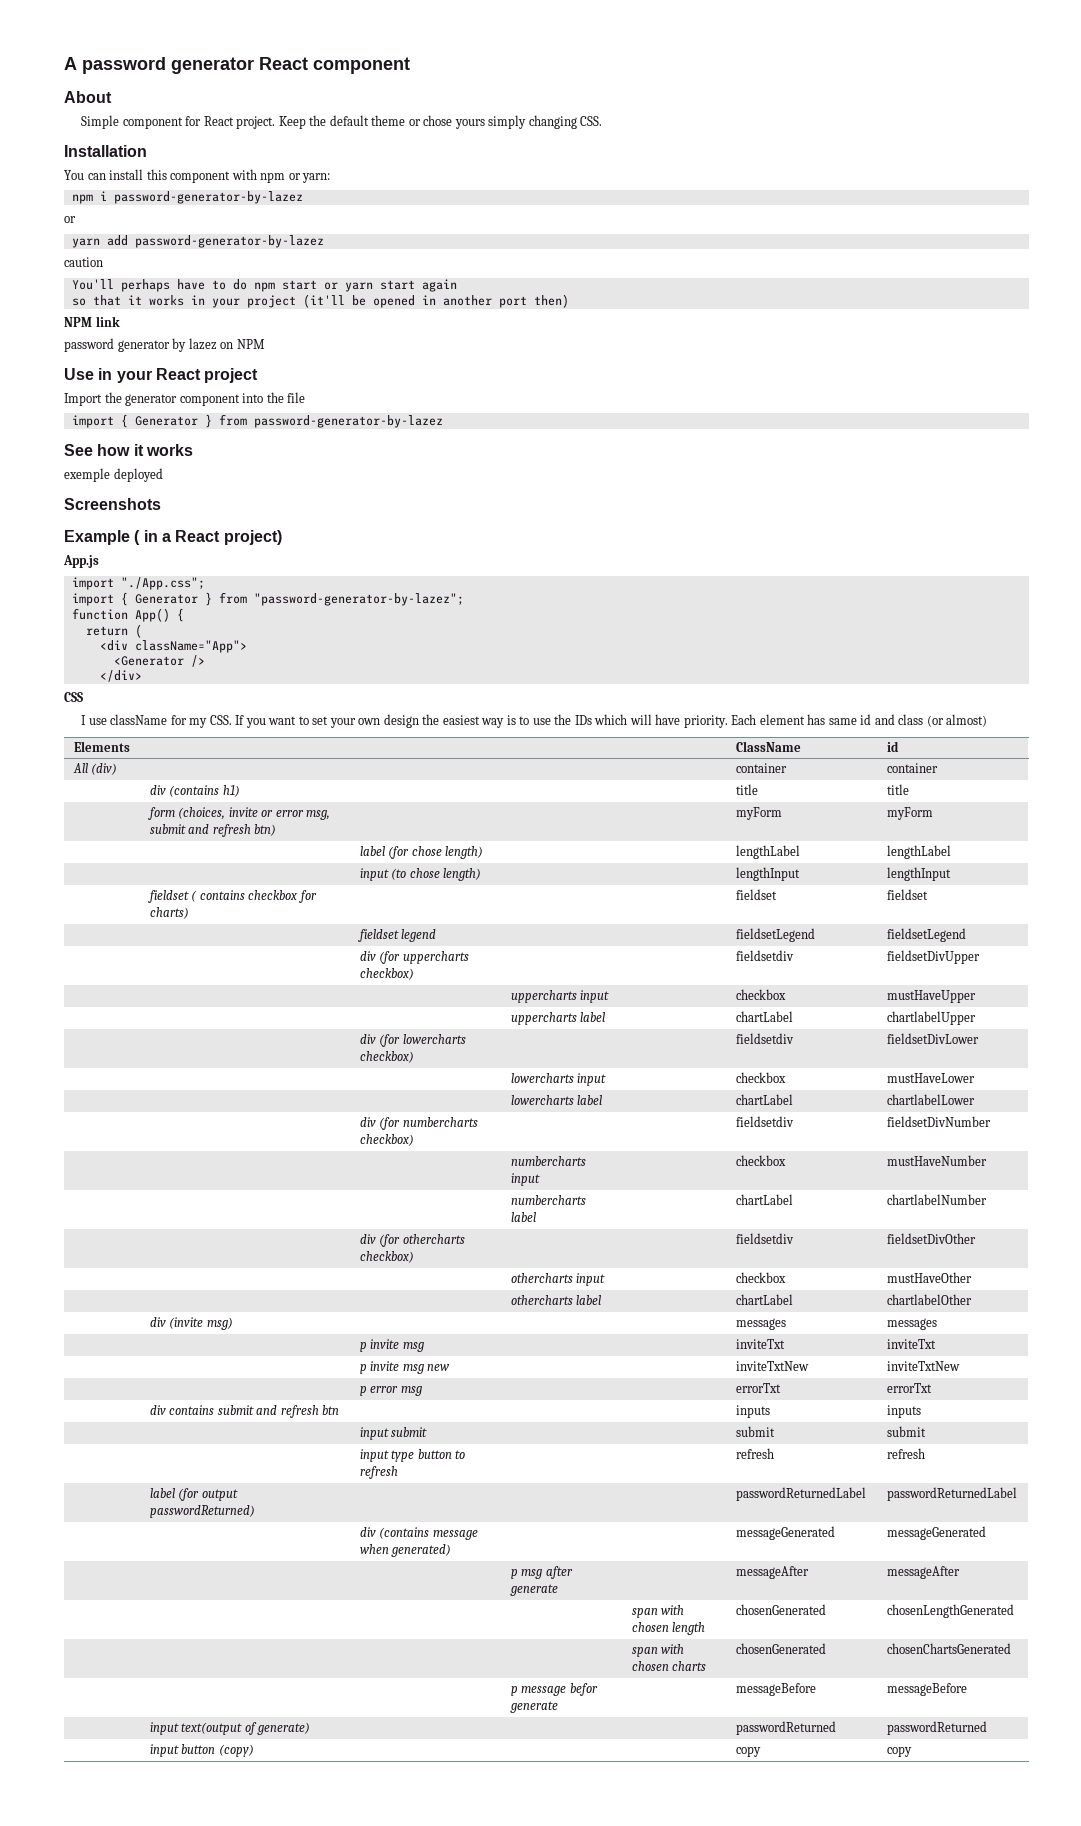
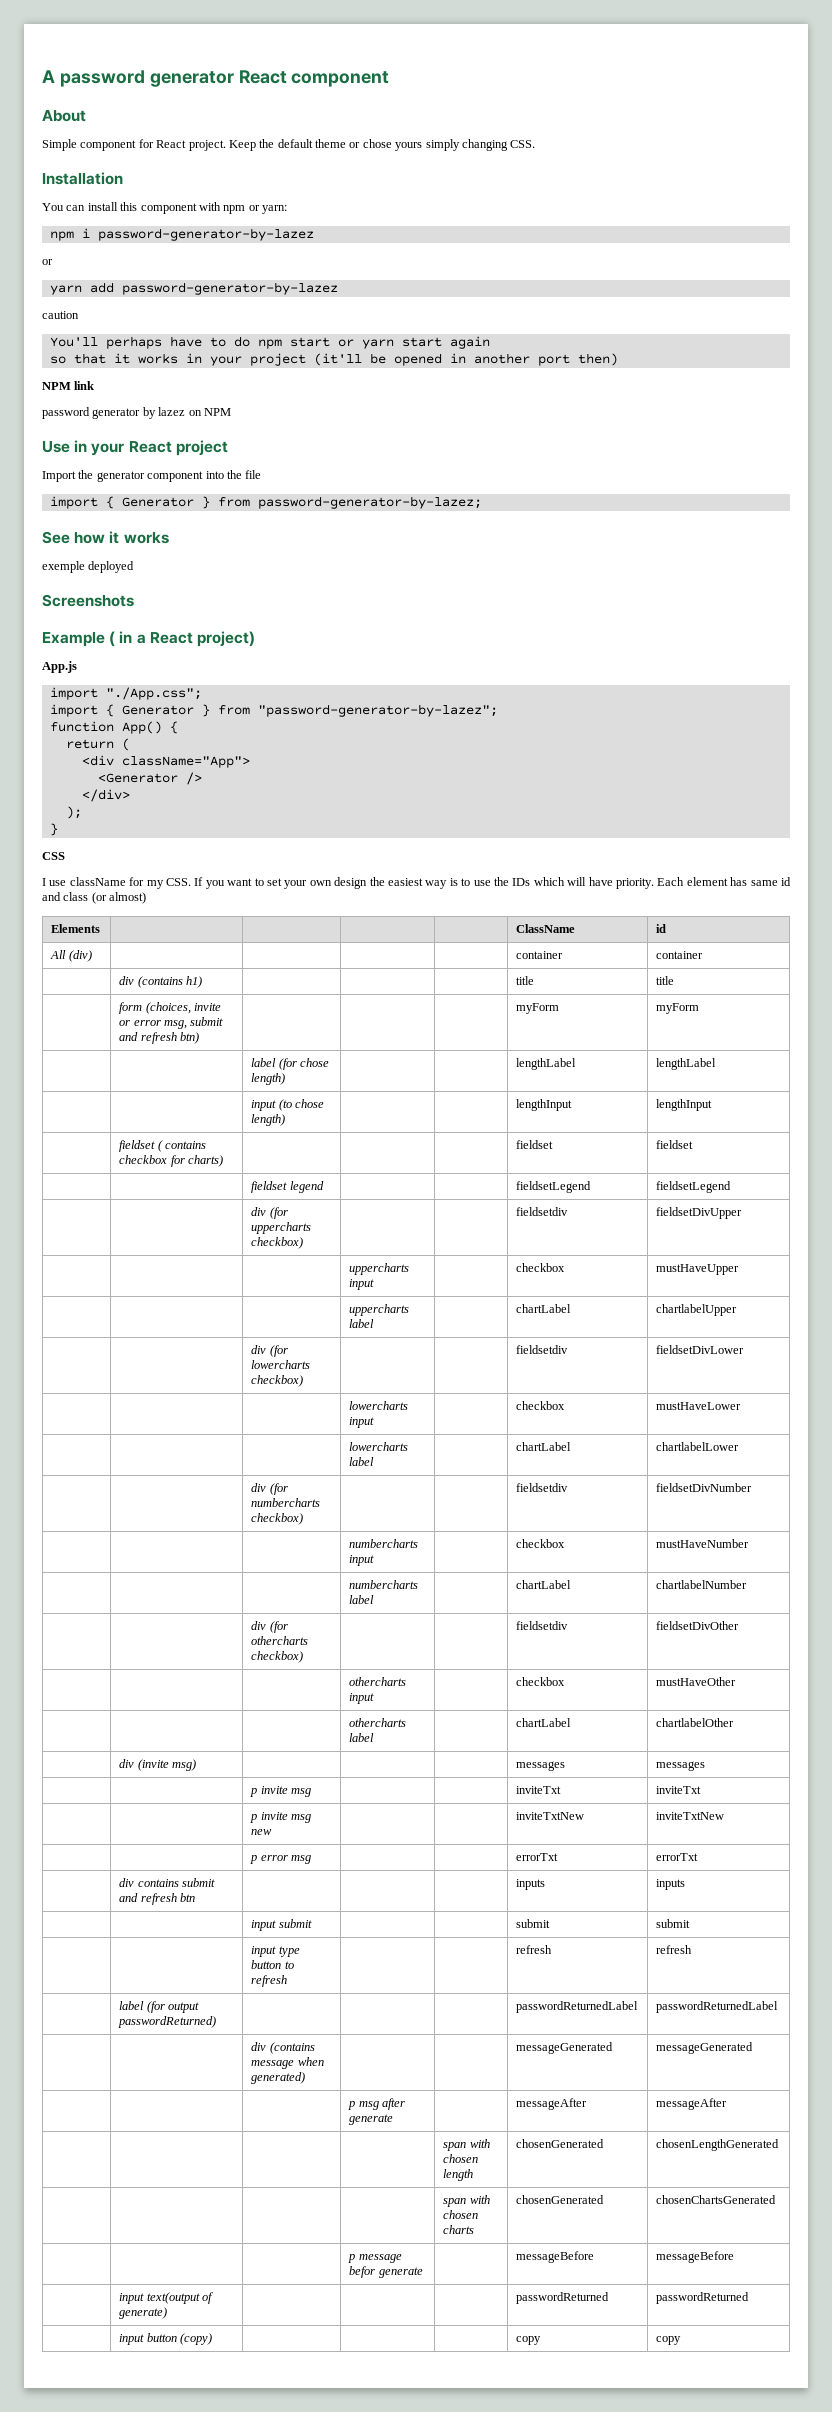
[253,415,443,428] password-generator-by-lazez -> [257,496,482,509] password-generator-by-lazez;
(142, 676) none -> [65,806,82,819] [49,823,58,836] // ); // }

